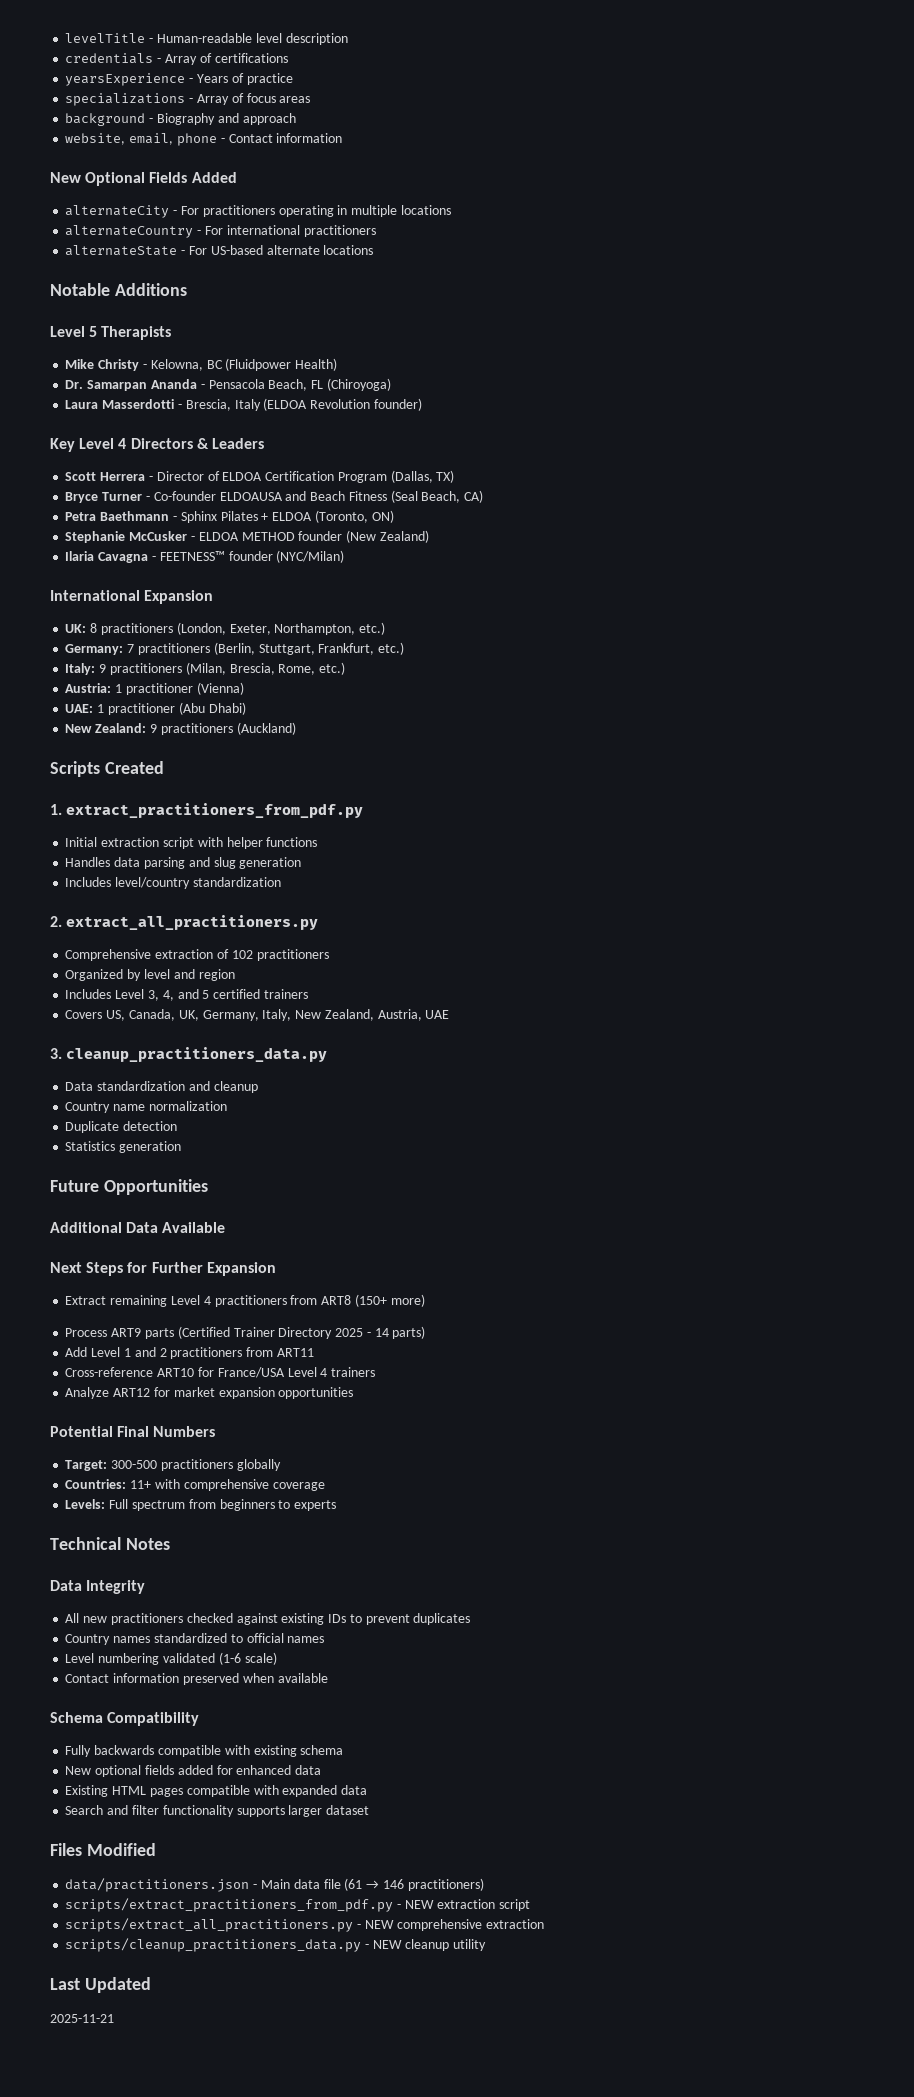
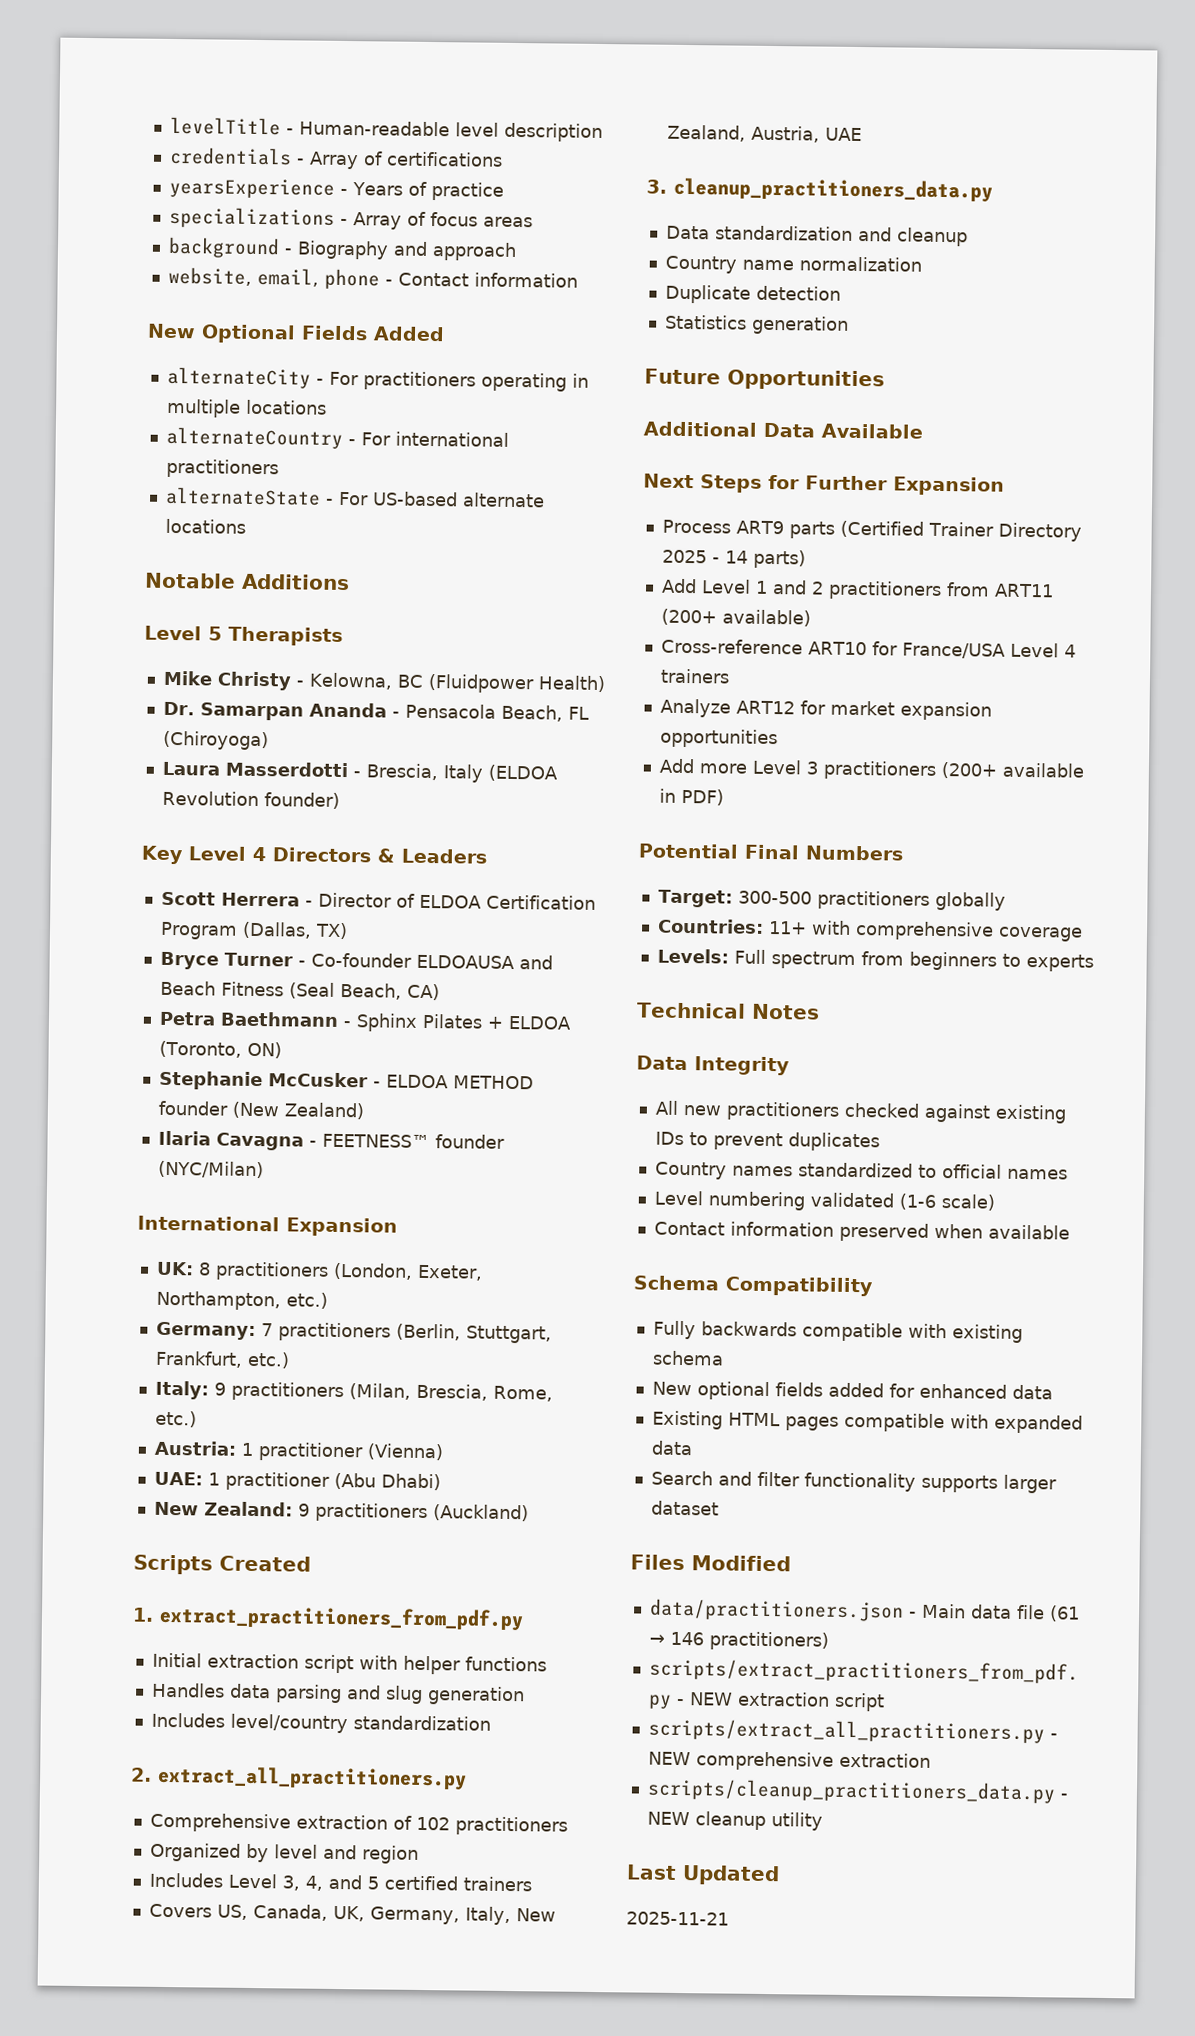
[65,1294,425,1307] // Extract remaining Level 4 practitioners from ART8 (150+ more) -> (1005, 486) none
(314, 1352) none -> [660,608,811,627] (200+ available)
(354, 1393) none -> [658,758,1085,780] [658,788,724,806] // Add more Level 3 practitioners (200+ available in PDF)

